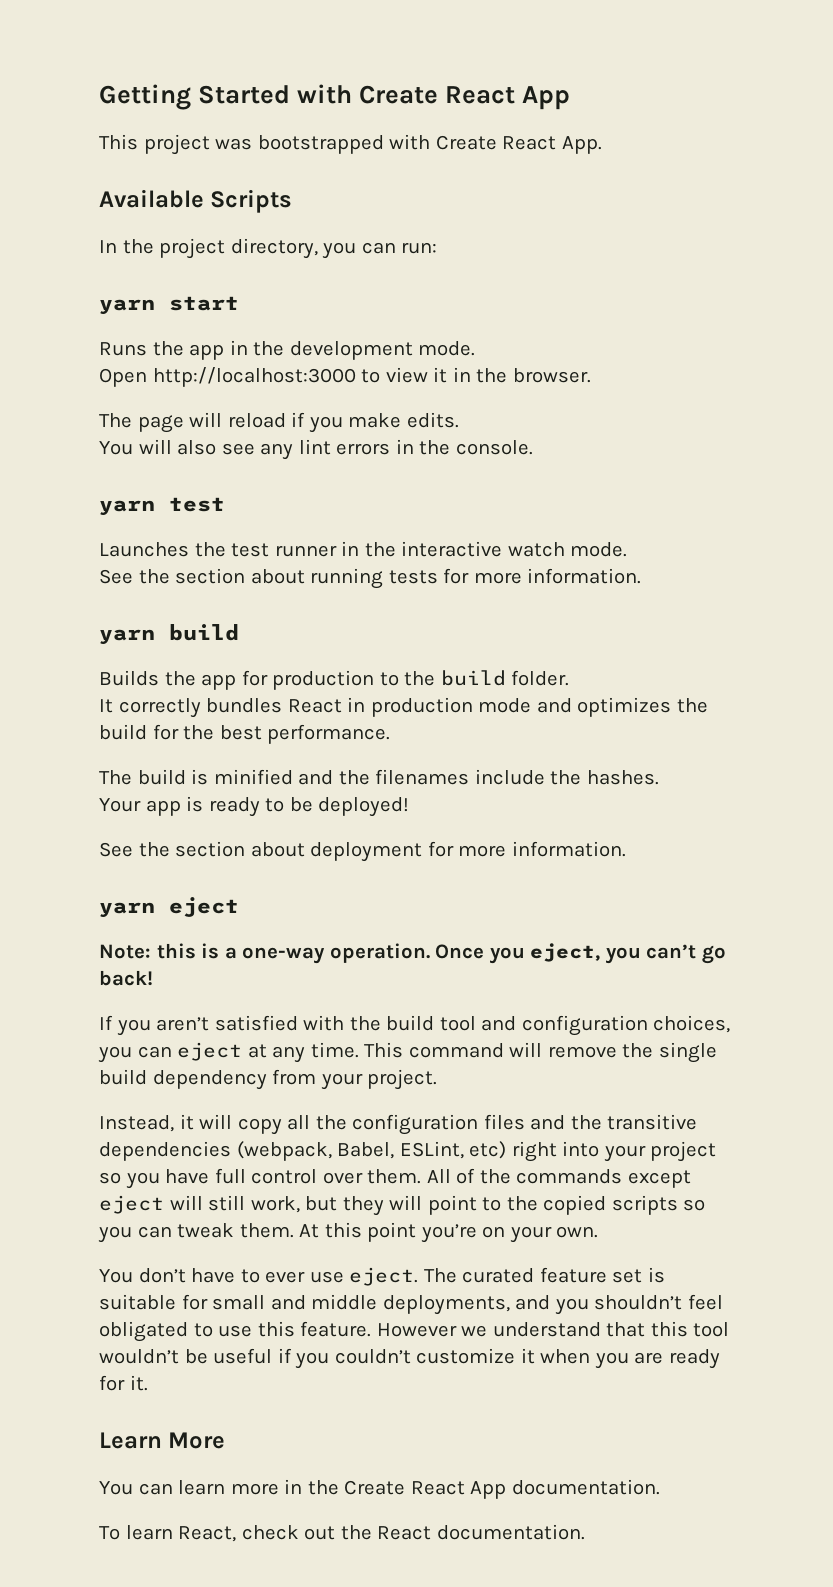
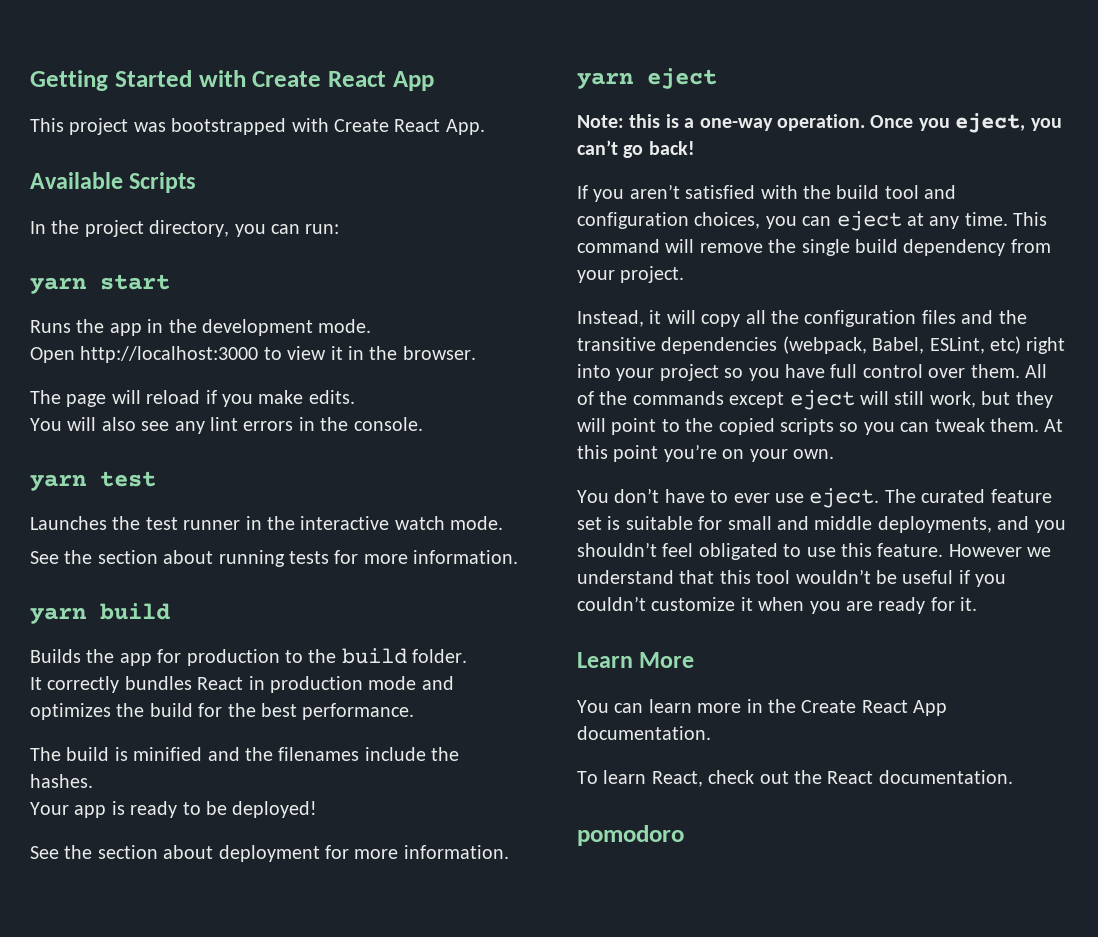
(585, 1532) none -> [577,825,684,846] // pomodoro

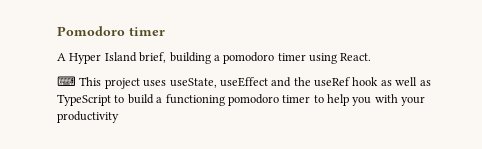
[30,70,434,91] [30,118,485,135] [30,172,197,193] [30,220,340,237] [30,274,170,294] [30,319,372,336] [30,346,476,363] [30,390,355,407] [30,417,423,434] [30,471,156,491] [30,516,504,530] [30,550,519,567] [30,603,170,624] [30,648,468,666] [30,676,454,693] [30,703,415,720] [30,747,460,761] [30,774,93,788] [30,801,318,818] [30,845,509,862] [577,68,717,89] [577,113,1062,133] [577,140,695,158] [577,184,957,202] [577,211,1048,231] [577,239,1051,256] [577,266,685,283] [577,310,1027,327] [577,336,1066,354] [577,364,1047,381] [577,390,1053,410] [577,418,1064,435] [577,444,834,462] [577,488,1052,508] [577,516,1066,533] [577,542,1052,560] [577,569,1007,587] [577,596,978,614] [577,652,695,668] [577,699,948,716] [577,726,711,740] [577,770,1013,787] [577,825,684,846] Getting Started with Create React App // This project was bootstrapped with Create React App. // Available Scripts // In the project directory, you can run: // yarn start // Runs the app in the development mode. // Open http://localhost:3000 to view it in the browser. // The page will reload if you make edits. // You will also see any lint errors in the console. // yarn test // Launches the test runner in the interactive watch mode. // See the section about running tests for more information. // yarn build // Builds the app for production to the build folder. // It correctly bundles React in production mode and optimizes the build for the best performance. // The build is minified and the filenames include the hashes. // Your app is ready to be deployed! // See the section about deployment for more information. // yarn eject // Note: this is a one-way operation. Once you eject, you can’t go back! // If you aren’t satisfied with the build tool and configuration choices, you can eject at any time. This command will remove the single build dependency from your project. // Instead, it will copy all the configuration files and the transitive dependencies (webpack, Babel, ESLint, etc) right into your project so you have full control over them. All of the commands except eject will still work, but they will point to the copied scripts so you can tweak them. At this point you’re on your own. // You don’t have to ever use eject. The curated feature set is suitable for small and middle deployments, and you shouldn’t feel obligated to use this feature. However we understand that this tool wouldn’t be useful if you couldn’t customize it when you are ready for it. // Learn More // You can learn more in the Create React App documentation. // To learn React, check out the React documentation. // pomodoro -> [57,26,165,36] [57,52,372,64] [57,76,431,89] [57,94,426,106] [57,111,119,123] Pomodoro timer // A Hyper Island brief, building a pomodoro timer using React. // ⌨ This project uses useState, useEffect and the useRef hook as well as TypeScript to build a functioning pomodoro timer to help you with your productivity

